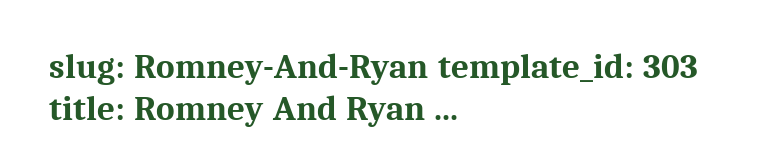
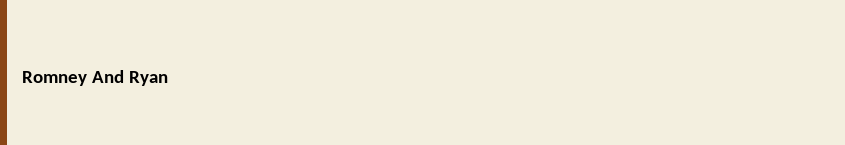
[49,53,698,85] [49,95,125,120] slug: Romney-And-Ryan template_id: 303 title: -> (22, 78) none
[434,115,459,120] ... -> (169, 78) none

